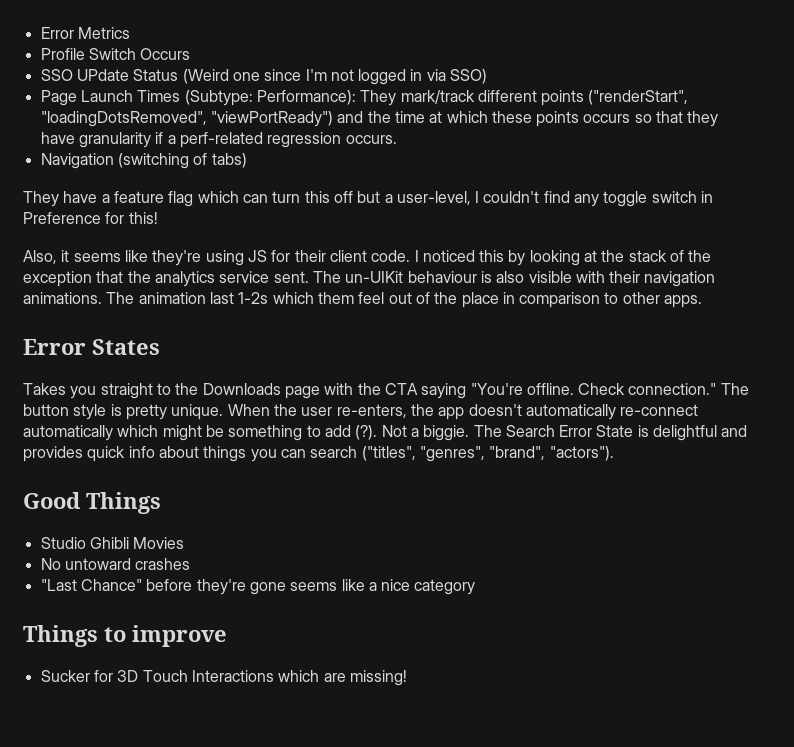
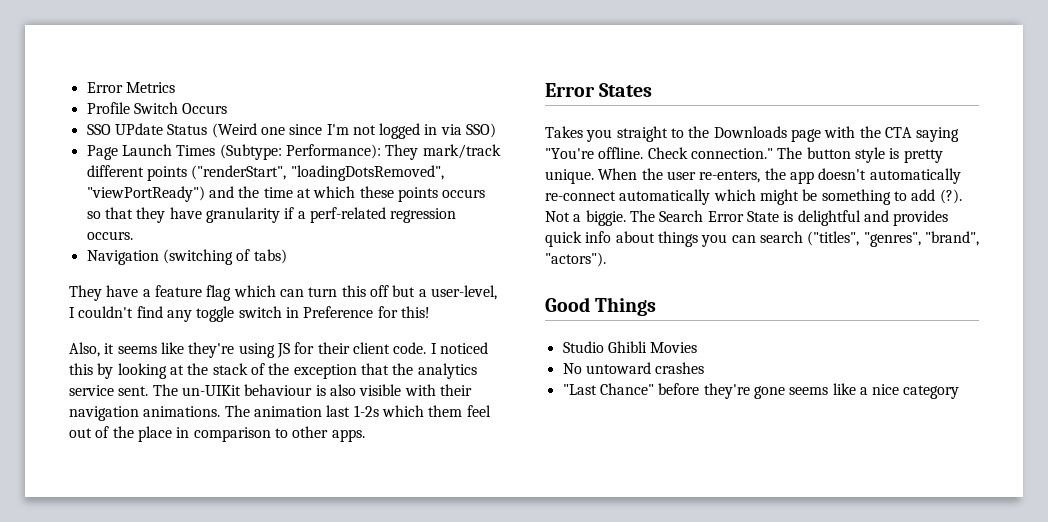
[23,625,227,647] [40,670,407,686] // Things to improve // Sucker for 3D Touch Interactions which are missing! -> (960, 392) none

